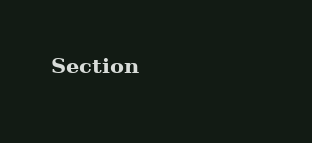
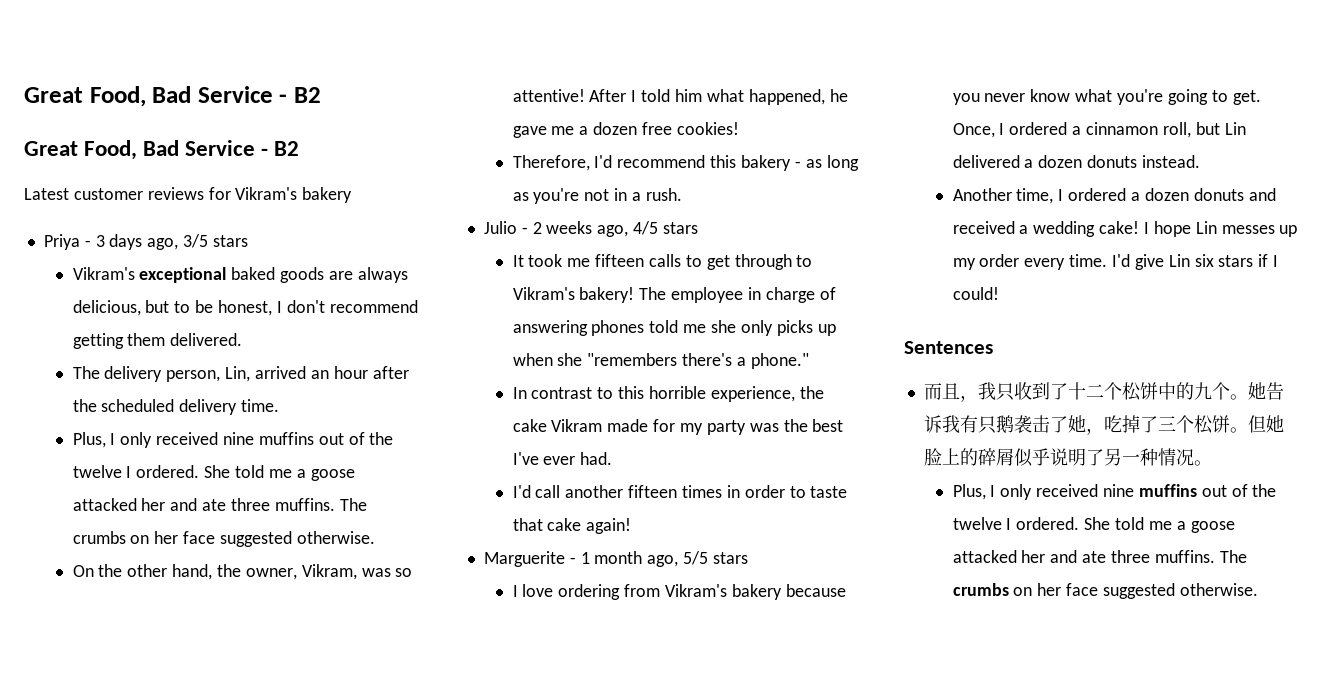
[51,58,139,73] Section -> [24,86,322,107] [24,140,300,160] [24,187,353,203] [43,234,248,250] [72,267,408,283] [72,300,418,316] [72,333,243,349] [72,366,409,382] [72,399,280,415] [72,432,394,448] [72,465,355,481] [72,498,367,511] [72,531,375,547] [72,564,413,580] [512,89,848,105] [512,122,739,138] [512,155,859,171] [512,188,682,204] [483,221,698,237] [512,254,813,270] [512,287,836,303] [512,320,836,336] [512,353,809,369] [512,386,824,402] [512,419,844,435] [512,452,613,465] [512,485,848,498] [512,518,632,534] [483,551,748,567] [512,584,846,600] [952,89,1261,105] [952,122,1246,138] [952,155,1201,168] [952,188,1276,204] [952,221,1298,237] [952,254,1279,270] [952,287,999,300] [904,341,993,354] [923,382,1284,402] [923,415,1284,435] [923,448,1212,467] [952,484,1277,500] [952,517,1235,533] [952,550,1247,563] [952,583,1258,599] Great Food, Bad Service - B2 // Great Food, Bad Service - B2 // Latest customer reviews for Vikram's bakery // Priya - 3 days ago, 3/5 stars // Vikram's exceptional baked goods are always delicious, but to be honest, I don't recommend getting them delivered. // The delivery person, Lin, arrived an hour after the scheduled delivery time. // Plus, I only received nine muffins out of the twelve I ordered. She told me a goose attacked her and ate three muffins. The crumbs on her face suggested otherwise. // On the other hand, the owner, Vikram, was so attentive! After I told him what happened, he gave me a dozen free cookies! // Therefore, I'd recommend this bakery - as long as you're not in a rush. // Julio - 2 weeks ago, 4/5 stars // It took me fifteen calls to get through to Vikram's bakery! The employee in charge of answering phones told me she only picks up when she "remembers there's a phone." // In contrast to this horrible experience, the cake Vikram made for my party was the best I've ever had. // I'd call another fifteen times in order to taste that cake again! // Marguerite - 1 month ago, 5/5 stars // I love ordering from Vikram's bakery because you never know what you're going to get. Once, I ordered a cinnamon roll, but Lin delivered a dozen donuts instead. // Another time, I ordered a dozen donuts and received a wedding cake! I hope Lin messes up my order every time. I'd give Lin six stars if I could! // Sentences // 而且，我只收到了十二个松饼中的九个。她告诉我有只鹅袭击了她，吃掉了三个松饼。但她脸上的碎屑似乎说明了另一种情况。 // Plus, I only received nine muffins out of the twelve I ordered. She told me a goose attacked her and ate three muffins. The crumbs on her face suggested otherwise.

